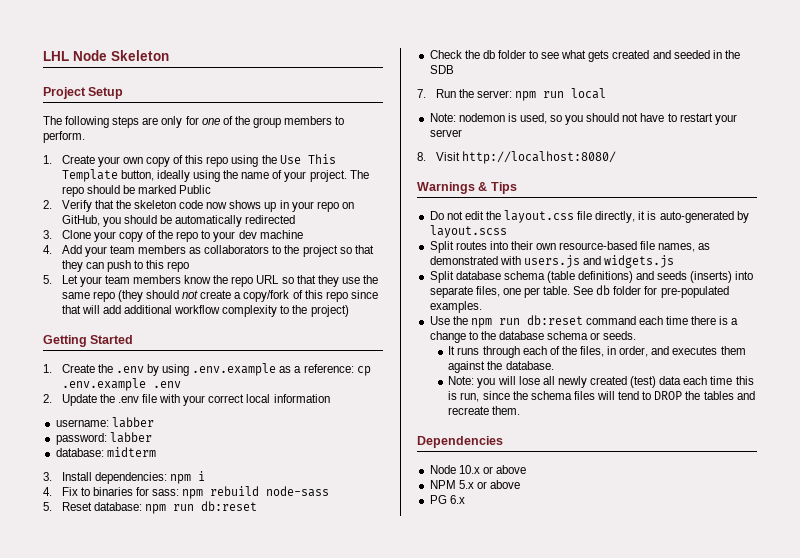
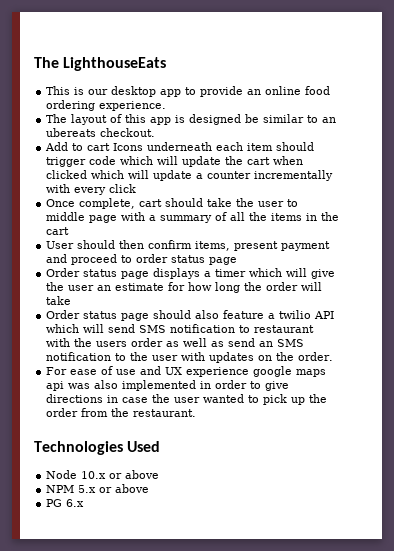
[43,50,169,61] [43,87,124,99] [43,116,345,128] [43,131,85,143] [43,154,336,167] [61,169,369,182] [61,185,212,197] [43,200,354,212] [61,215,296,227] [43,230,303,242] [43,245,374,257] [61,260,190,272] [43,275,378,287] [61,290,378,302] [61,305,349,317] [43,335,134,347] [43,363,371,376] [61,378,181,391] [43,394,330,406] [55,417,154,428] [55,432,152,445] [55,447,156,457] [43,471,205,484] [43,486,330,499] [43,501,257,514] [429,50,740,62] [429,65,454,74] [417,88,607,101] [429,113,737,125] [429,129,462,137] [417,151,616,164] [417,182,517,194] [429,210,749,223] [429,225,507,238] [429,241,711,253] [429,255,675,268] [429,271,754,283] [429,285,729,298] [429,301,482,313] [429,315,739,328] [429,331,637,343] [448,346,746,358] [448,361,554,373] [448,376,754,388] [448,391,755,402] [448,406,521,415] [417,436,503,448] LHL Node Skeleton // Project Setup // The following steps are only for one of the group members to perform. // 1. Create your own copy of this repo using the Use This Template button, ideally using the name of your project. The repo should be marked Public // 2. Verify that the skeleton code now shows up in your repo on GitHub, you should be automatically redirected // 3. Clone your copy of the repo to your dev machine // 4. Add your team members as collaborators to the project so that they can push to this repo // 5. Let your team members know the repo URL so that they use the same repo (they should not create a copy/fork of this repo since that will add additional workflow complexity to the project) // Getting Started // 1. Create the .env by using .env.example as a reference: cp .env.example .env // 2. Update the .env file with your correct local information // username: labber // password: labber // database: midterm // 3. Install dependencies: npm i // 4. Fix to binaries for sass: npm rebuild node-sass // 5. Reset database: npm run db:reset // Check the db folder to see what gets created and seeded in the SDB // 7. Run the server: npm run local // Note: nodemon is used, so you should not have to restart your server // 8. Visit http://localhost:8080/ // Warnings & Tips // Do not edit the layout.css file directly, it is auto-generated by layout.scss // Split routes into their own resource-based file names, as demonstrated with users.js and widgets.js // Split database schema (table definitions) and seeds (inserts) into separate files, one per table. See db folder for pre-populated examples. // Use the npm run db:reset command each time there is a change to the database schema or seeds. // It runs through each of the files, in order, and executes them against the database. // Note: you will lose all newly created (test) data each time this is run, since the schema files will tend to DROP the tables and recreate them. // Dependencies -> [34,57,167,71] [46,86,331,97] [46,100,167,111] [46,114,337,125] [46,128,156,137] [45,142,315,151] [46,156,304,167] [46,170,334,181] [46,184,137,195] [46,198,299,209] [46,212,340,223] [46,227,70,235] [46,240,331,251] [46,254,238,265] [46,268,336,279] [46,282,323,293] [46,296,72,305] [46,310,335,321] [46,324,315,333] [46,338,305,347] [46,352,334,363] [46,366,327,377] [46,380,290,391] [46,394,328,405] [46,408,197,417] [34,441,161,455] The LighthouseEats // This is our desktop app to provide an online food ordering experience. // The layout of this app is designed be similar to an ubereats checkout. // Add to cart Icons underneath each item should trigger code which will update the cart when clicked which will update a counter incrementally with every click // Once complete, cart should take the user to middle page with a summary of all the items in the cart // User should then confirm items, present payment and proceed to order status page // Order status page displays a timer which will give the user an estimate for how long the order will take // Order status page should also feature a twilio API which will send SMS notification to restaurant with the users order as well as send an SMS notification to the user with updates on the order. // For ease of use and UX experience google maps api was also implemented in order to give directions in case the user wanted to pick up the order from the restaurant. // Technologies Used

